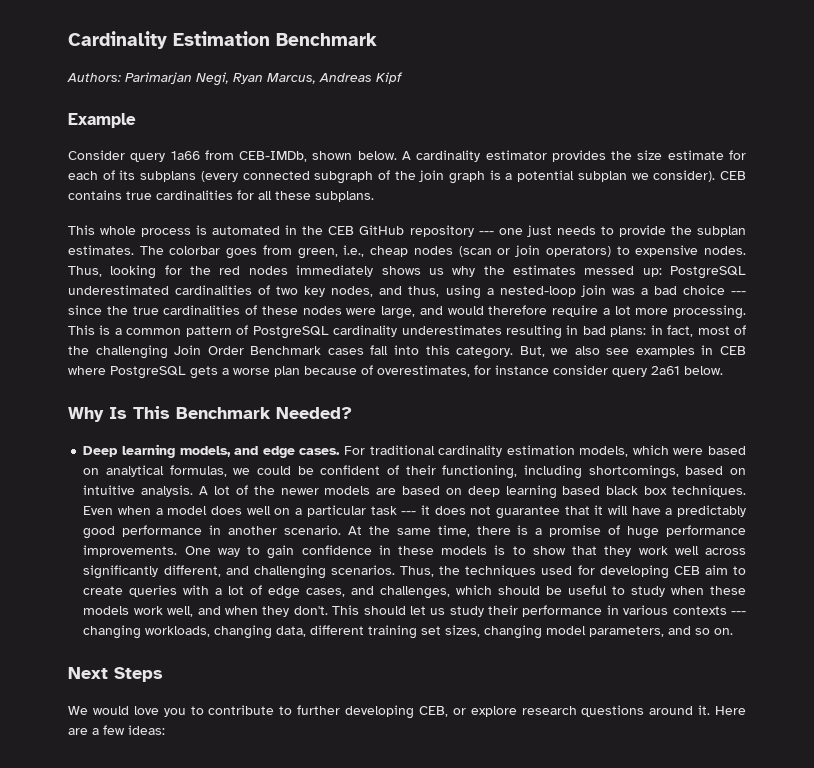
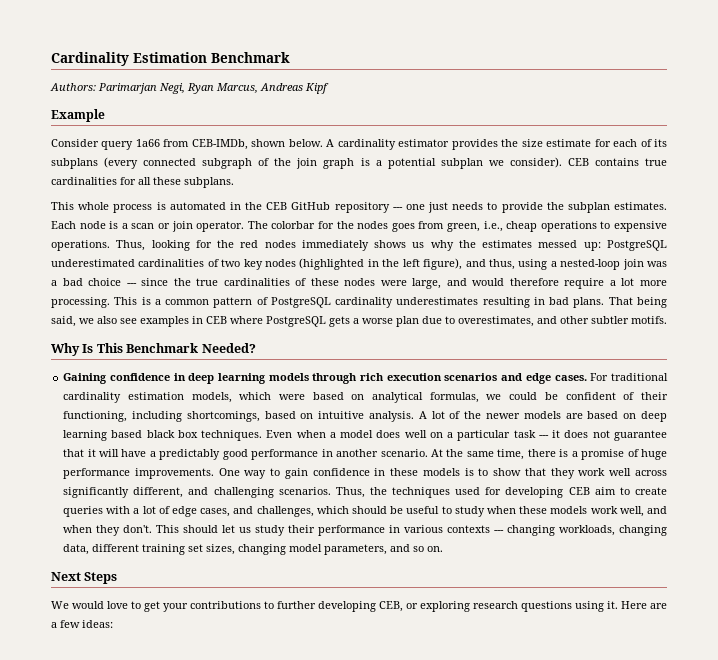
[139,246,221,255] The colorbar -> [51,221,389,232] Each node is a scan or join operator. The colorbar for the nodes
[413,245,611,257] nodes (scan or join operators) -> [540,221,597,232] operations
[704,246,747,255] nodes. -> [51,240,110,251] operations.
[331,286,374,297] nodes, -> [265,258,463,270] nodes (highlighted in the left figure),
[610,325,746,337] [68,345,545,359] plans: in fact, most of the challenging Join Order Benchmark cases fall into this category. But, -> [573,297,667,308] [51,316,76,327] plans. That being said,
[304,365,723,377] because of overestimates, for instance consider query 2a61 below. -> [422,316,667,327] due to overestimates, and other subtler motifs.
[83,444,231,458] Deep learning models, -> [63,373,498,384] Gaining confidence in deep learning models through rich execution scenarios
[163,705,275,717] you to contribute -> [131,601,261,612] to get your contributions
[470,706,517,717] explore -> [420,601,470,612] exploring
[649,706,694,715] around -> [575,601,604,612] using

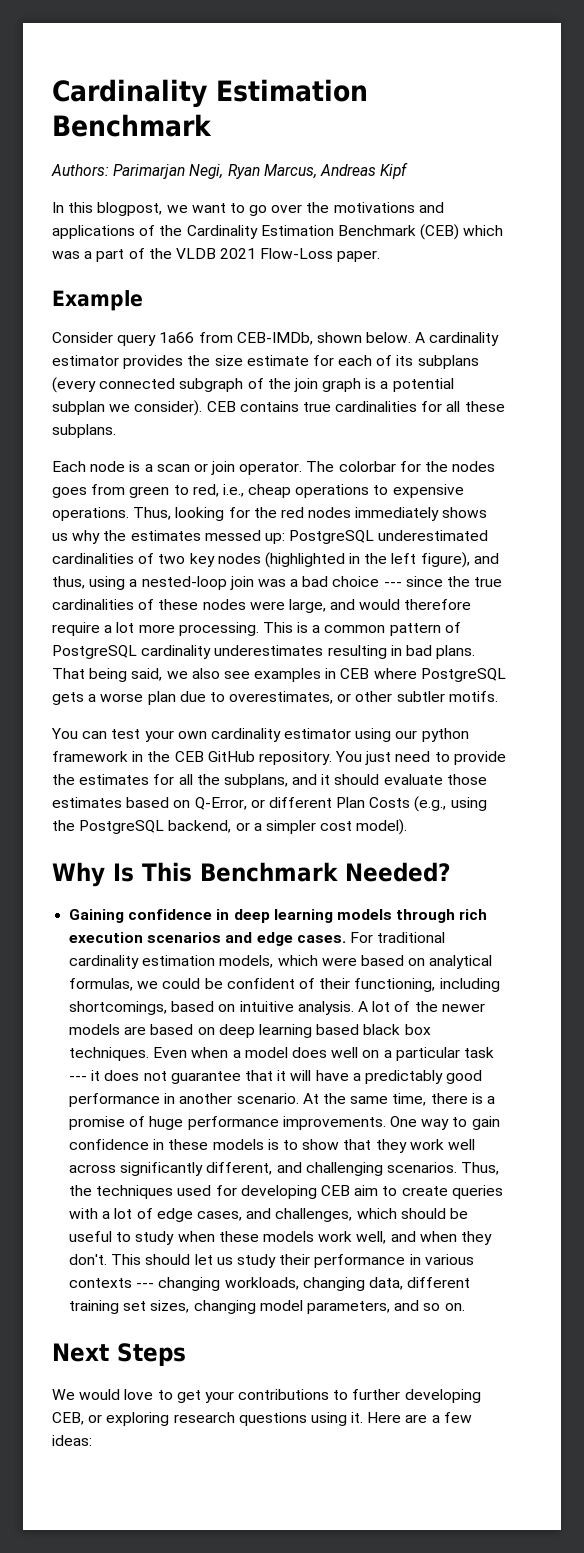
(329, 88) none -> [52,202,444,216] [52,224,504,240] [52,248,381,262] // In this blogpost, we want to go over the motivations and applications of the Cardinality Estimation Benchmark (CEB) which was a part of the VLDB 2021 Flow-Loss paper.
[51,202,667,213] This whole process is automated in the CEB GitHub repository --- one just needs to provide the subplan estimates. -> (116, 431) none
[447,223,481,232] green, -> [129,484,219,498] green to red,
[537,316,557,324] and -> [337,693,352,702] or
(667, 320) none -> [51,728,469,742] [52,751,506,765] [52,774,487,788] [52,796,487,812] [52,819,408,835] // You can test your own cardinality estimator using our python framework in the CEB GitHub repository. You just need to provide the estimates for all the subplans, and it should evaluate those estimates based on Q-Error, or different Plan Costs (e.g., using the PostgreSQL backend, or a simpler cost model).

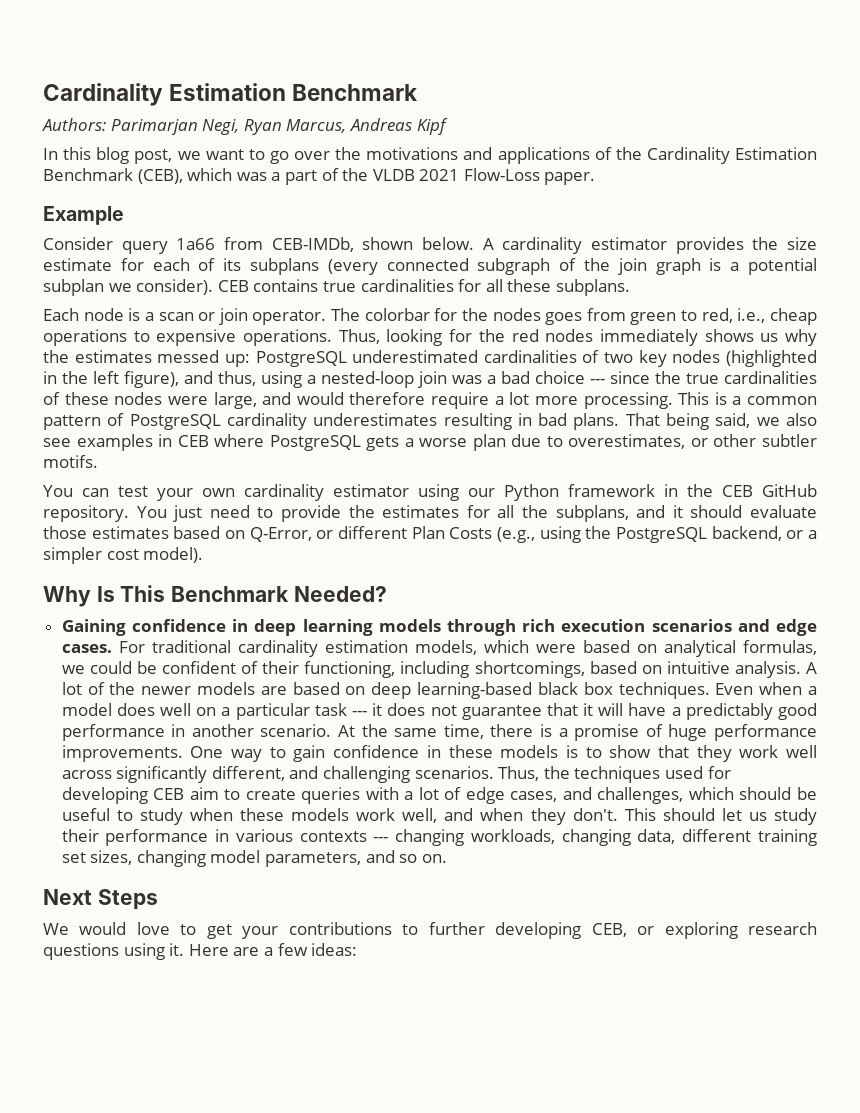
[97,202,163,216] blogpost, -> [96,147,173,164] blog post,
[420,224,460,240] (CEB) -> [137,169,183,184] (CEB),
[421,728,469,742] python -> [503,484,559,501] Python
[258,1024,360,1038] learning based -> [417,682,533,699] learning-based

